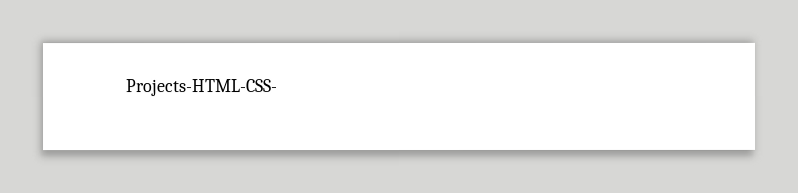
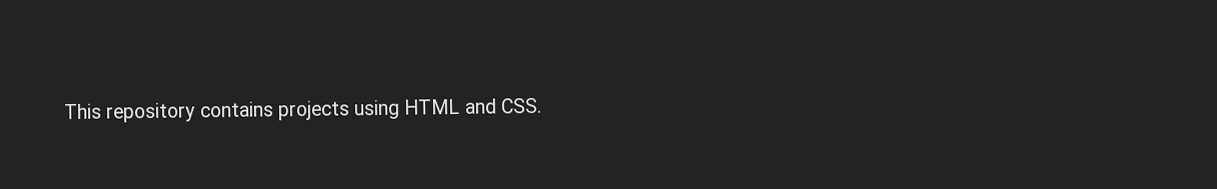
[125,79,277,97] Projects-HTML-CSS- -> [64,97,542,123] This repository contains projects using HTML and CSS.

